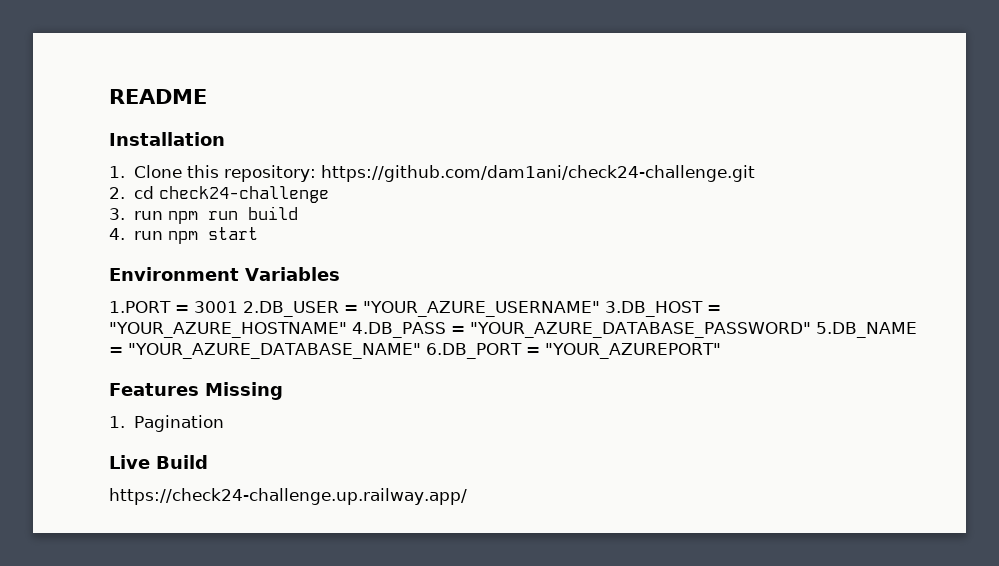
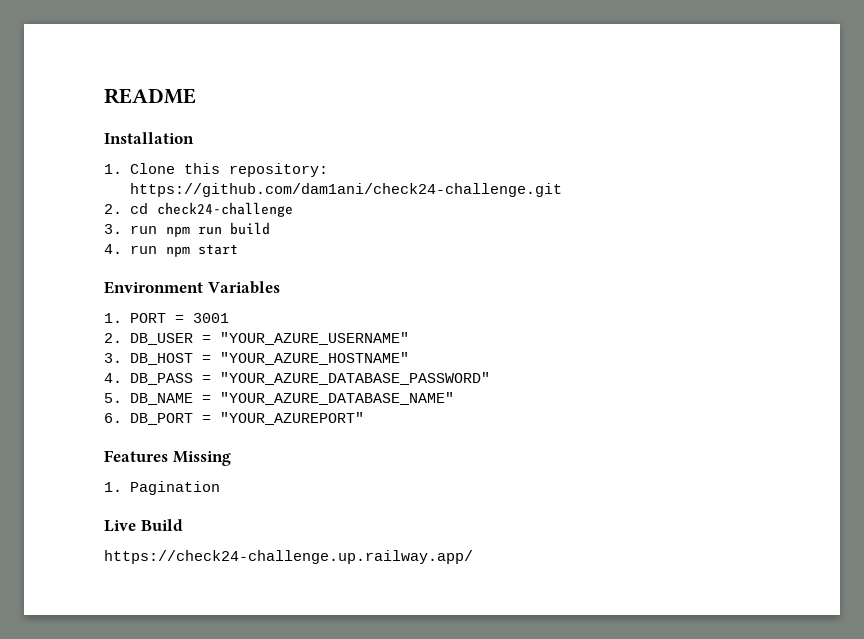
[109,301,171,313] 1.PORT -> [104,313,166,323] 1. PORT
[242,301,339,317] 2.DB_USER -> [104,333,193,345] // 2. DB_USER
[604,301,703,317] 3.DB_HOST -> [104,353,193,365] // 3. DB_HOST
[351,322,446,338] 4.DB_PASS -> [104,373,193,385] // 4. DB_PASS
[815,322,917,338] 5.DB_NAME -> [104,393,193,405] // 5. DB_NAME
[425,343,522,359] 6.DB_PORT -> [104,413,193,425] // 6. DB_PORT

